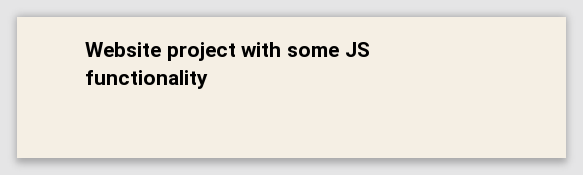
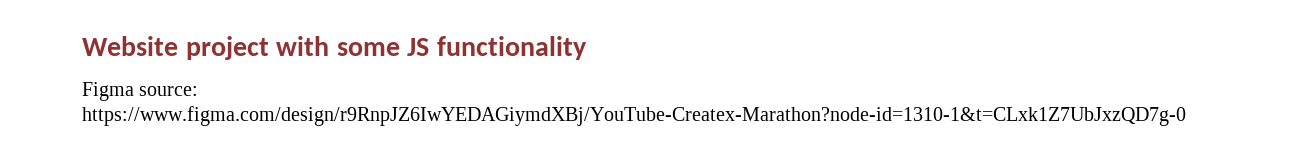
(208, 79) none -> [82,82,199,101] [82,106,1186,126] // Figma source: https://www.figma.com/design/r9RnpJZ6IwYEDAGiymdXBj/YouTube-Createx-Marathon?node-id=1310-1&t=CLxk1Z7UbJxzQD7g-0

